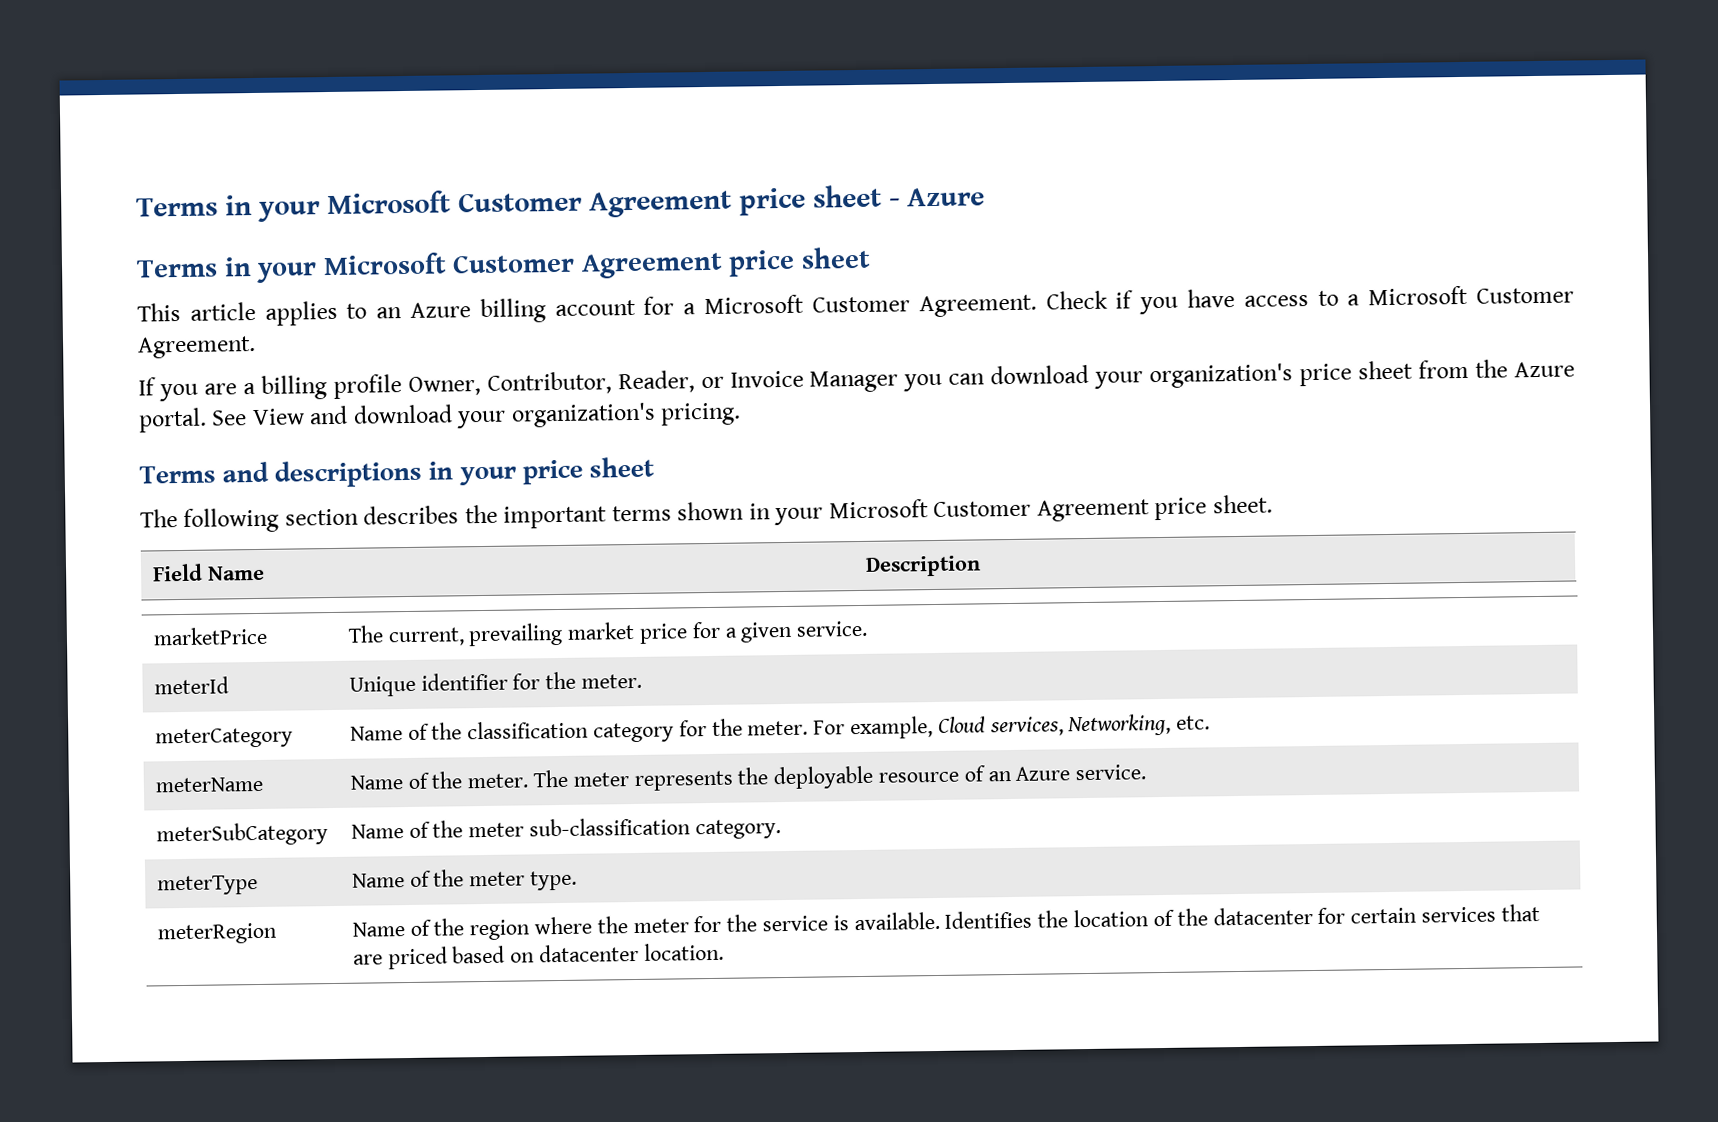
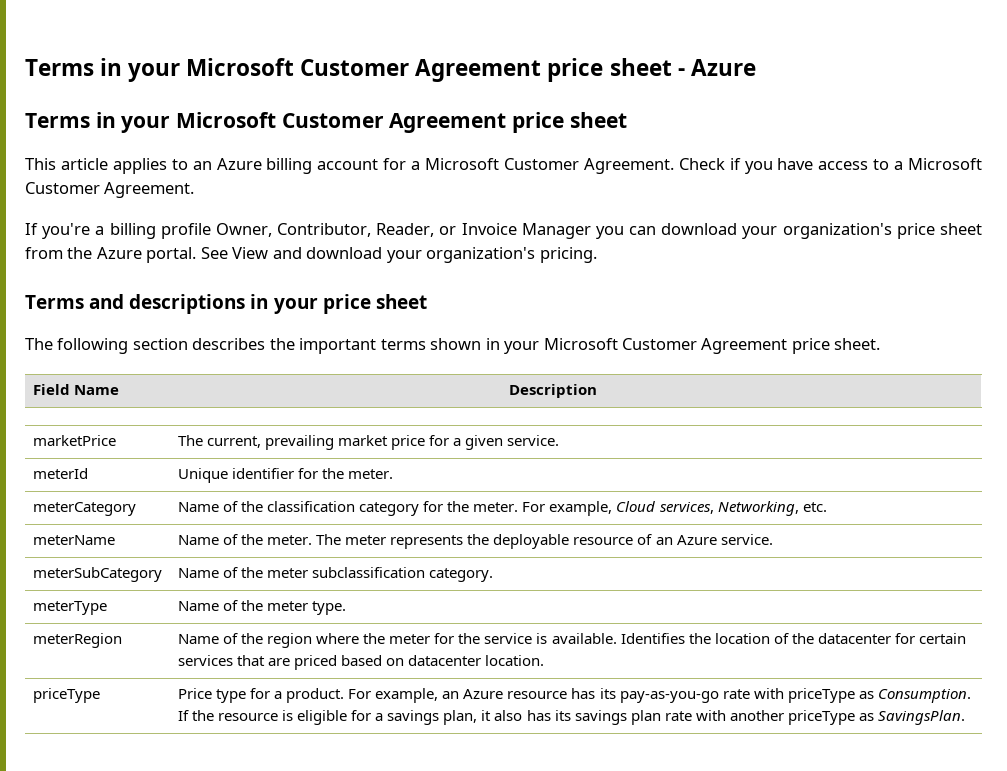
[158,383,237,402] you are -> [42,223,91,239] you're
[529,817,692,837] sub-classification -> [312,567,426,578] subclassification
(724, 951) none -> [32,688,100,703] [177,688,971,703] [177,710,965,725] // priceType | Price type for a product. For example, an Azure resource has its pay-as-you-go rate with priceType as Consumption. If the resource is eligible for a savings plan, it also has its savings plan rate with another priceType as SavingsPlan.

